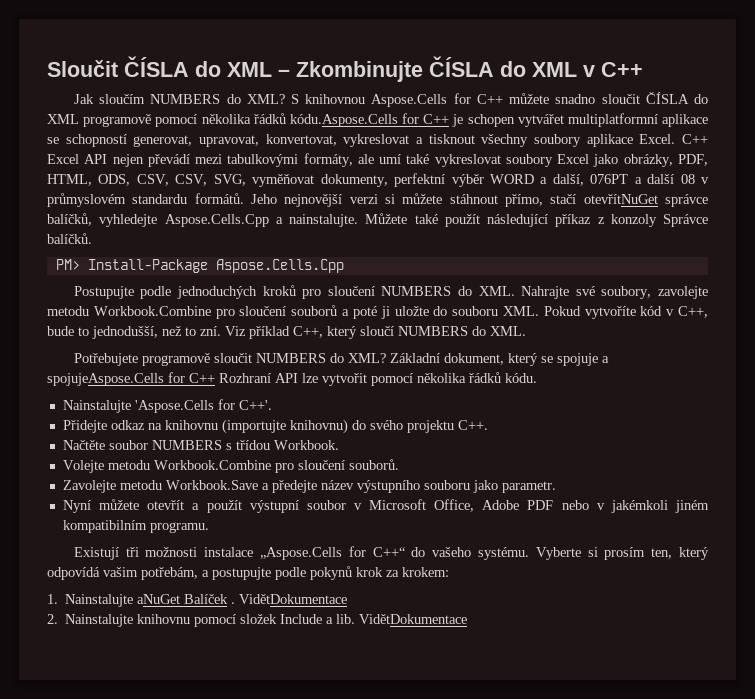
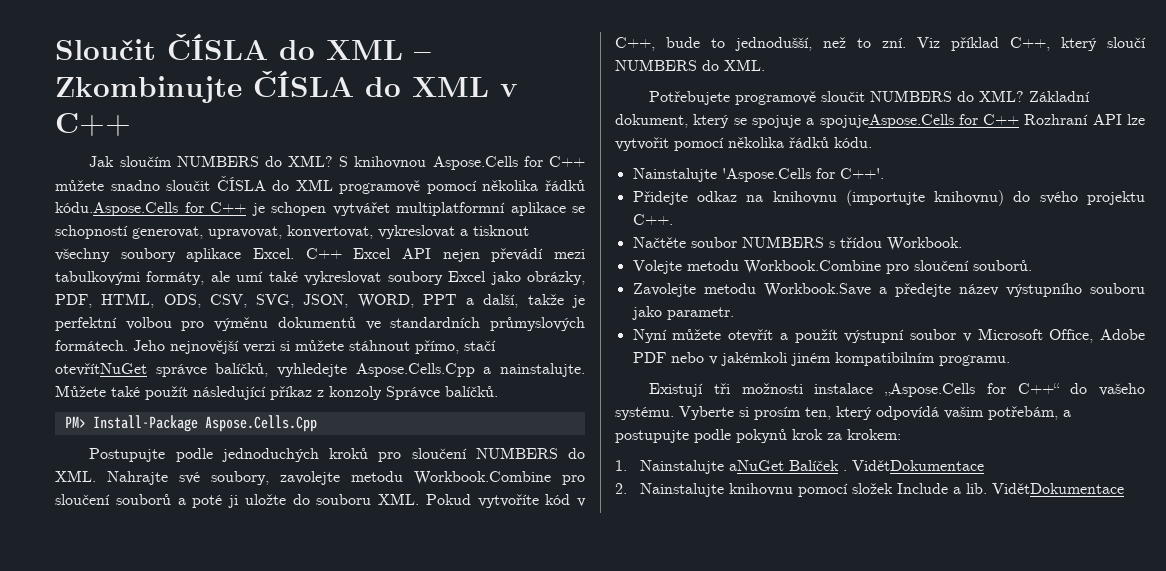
[175,173,709,187] [47,193,244,207] CSV, SVG, vyměňovat dokumenty, perfektní výběr WORD a další, 076PT a další 08 v průmyslovém standardu formátů. -> [256,294,585,308] [55,317,585,331] [55,340,128,351] SVG, JSON, WORD, PPT a další, takže je perfektní volbou pro výměnu dokumentů ve standardních průmyslových formátech.

